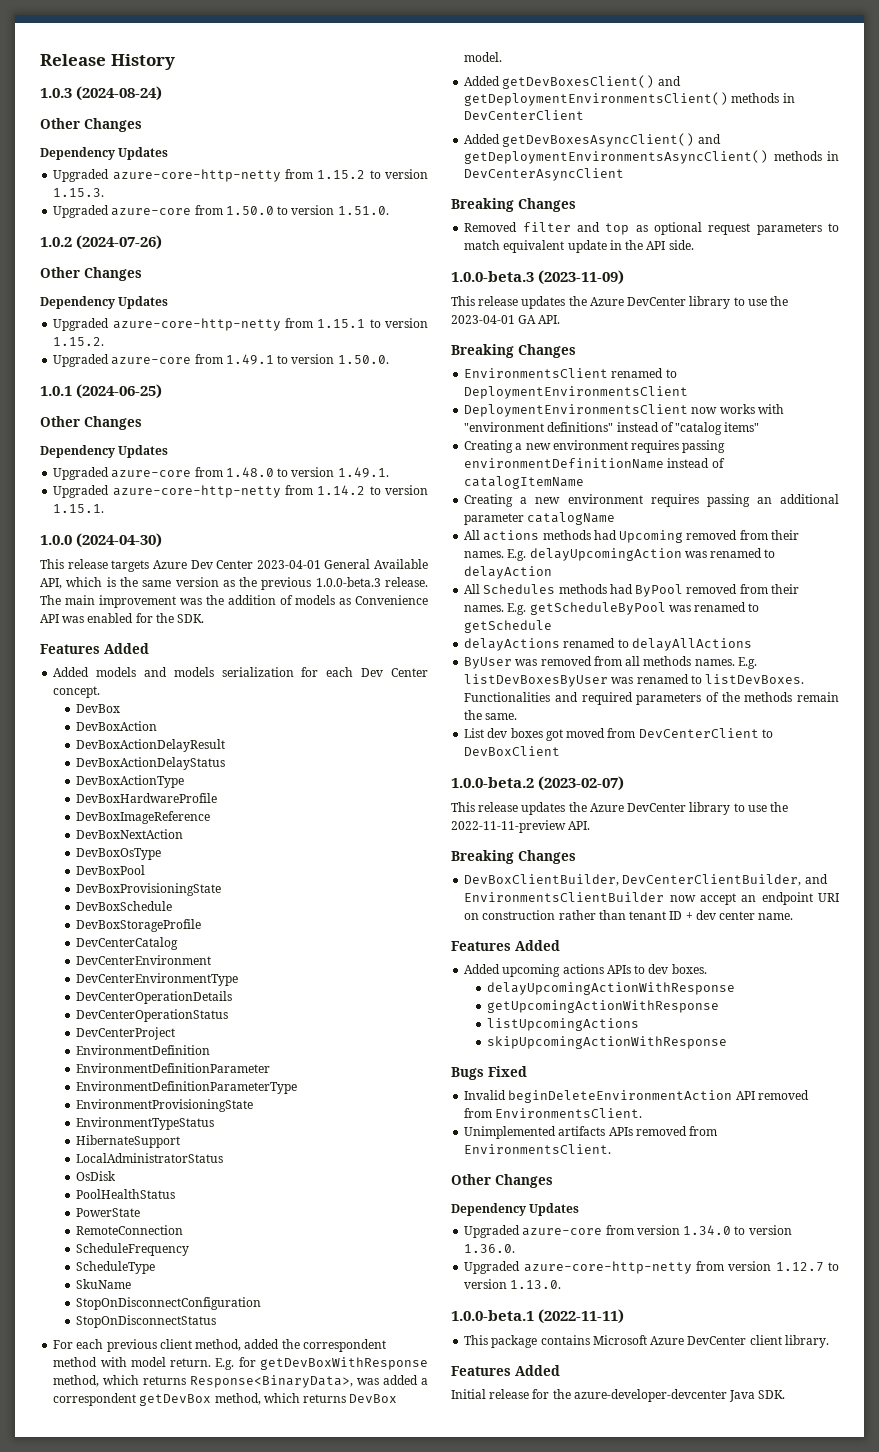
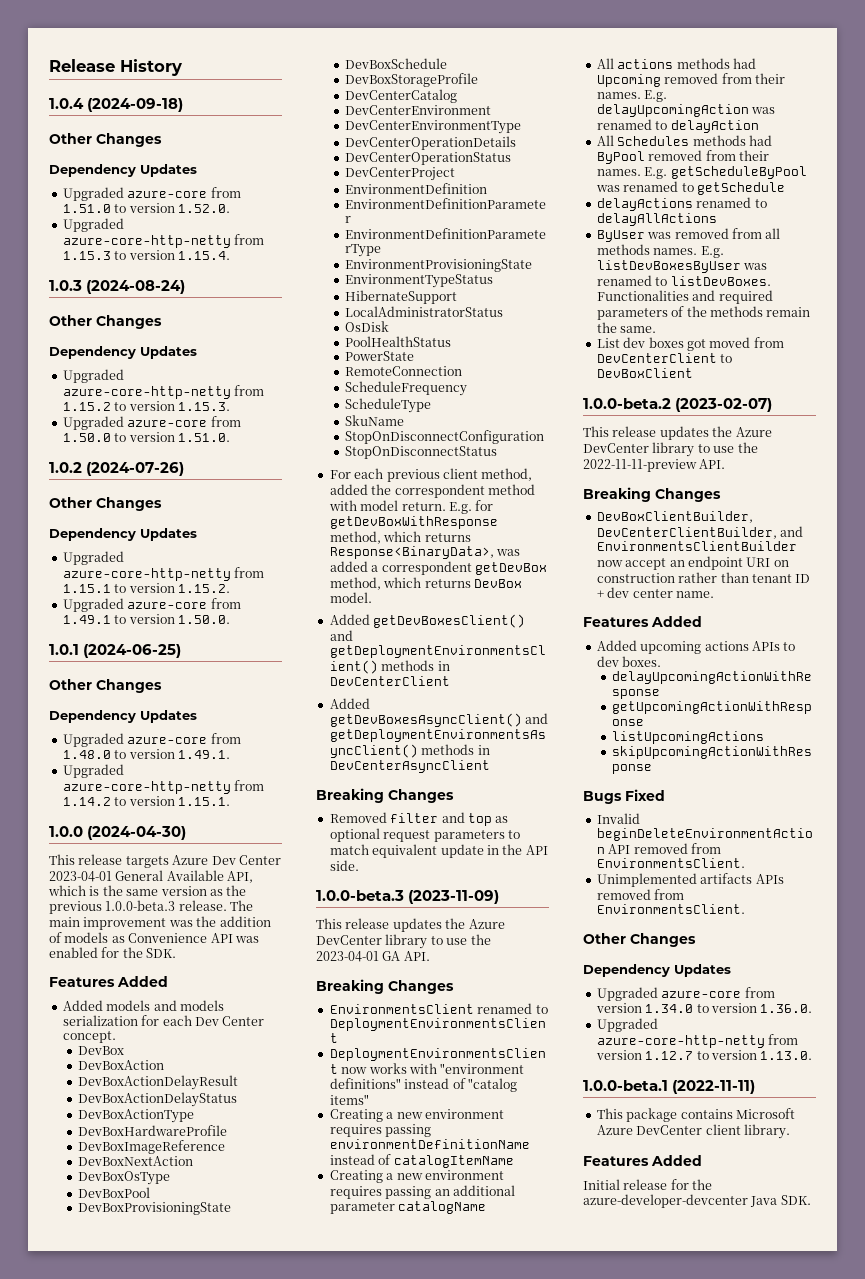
(175, 62) none -> [49,98,184,112] [49,133,162,147] [49,164,197,177] [62,187,241,201] [62,203,230,213] [62,218,124,232] [62,234,265,248] [62,250,230,260] // 1.0.4 (2024-09-18) // Other Changes // Dependency Updates // Upgraded azure-core from 1.51.0 to version 1.52.0. // Upgraded azure-core-http-netty from 1.15.3 to version 1.15.4.

